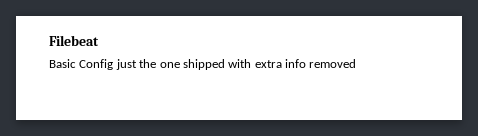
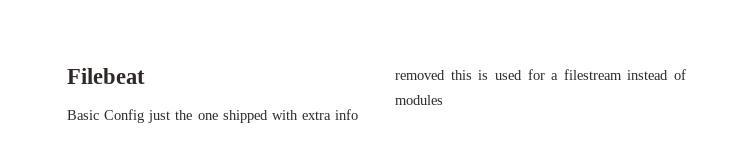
(357, 63) none -> [450,69,686,80] [395,95,443,105] this is used for a filestream instead of modules

